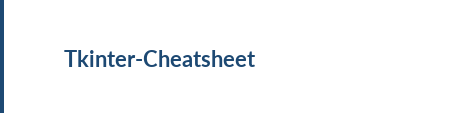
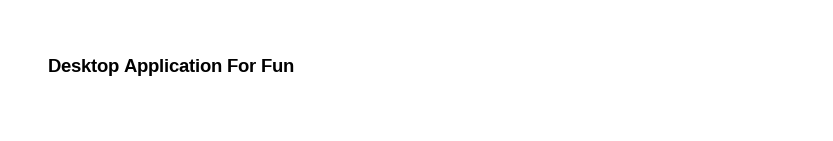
[64,50,256,67] Tkinter-Cheatsheet -> [48,59,294,76] Desktop Application For Fun

